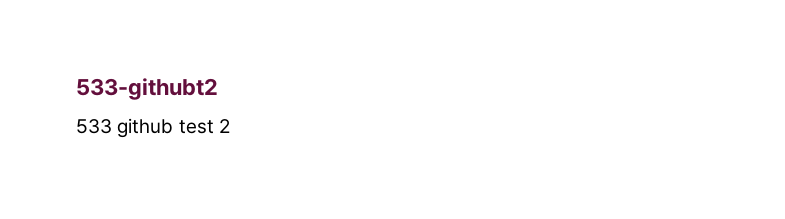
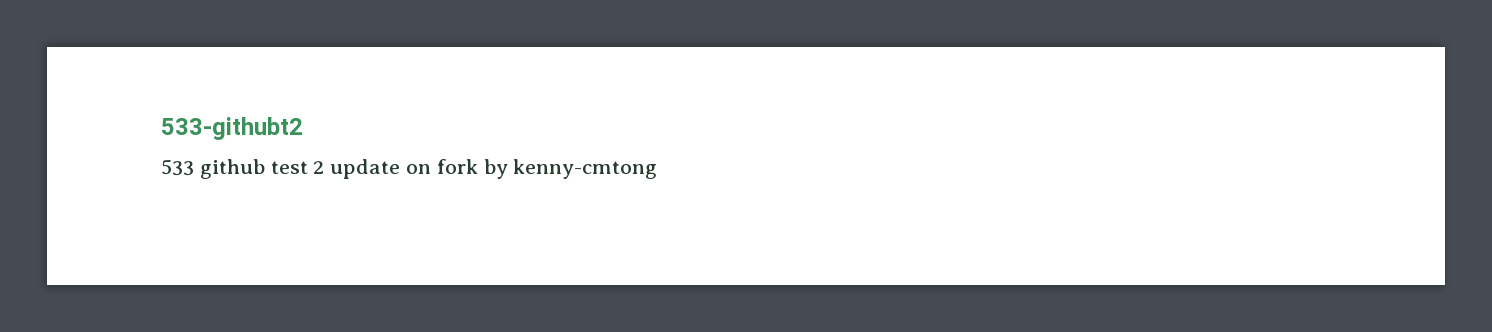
(230, 126) none -> [330,159,658,179] update on fork by kenny-cmtong

